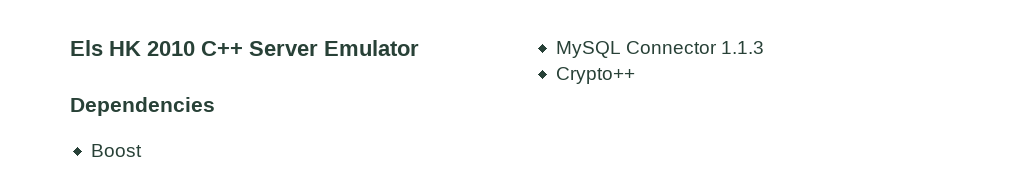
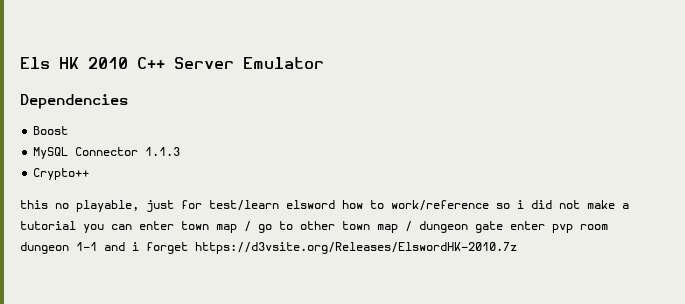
(635, 75) none -> [20,200,629,212] [20,221,608,233] [20,242,517,254] // this no playable, just for test/learn elsword how to work/reference so i did not make a tutorial you can enter town map / go to other town map / dungeon gate enter pvp room dungeon 1-1 and i forget https://d3vsite.org/Releases/ElswordHK-2010.7z

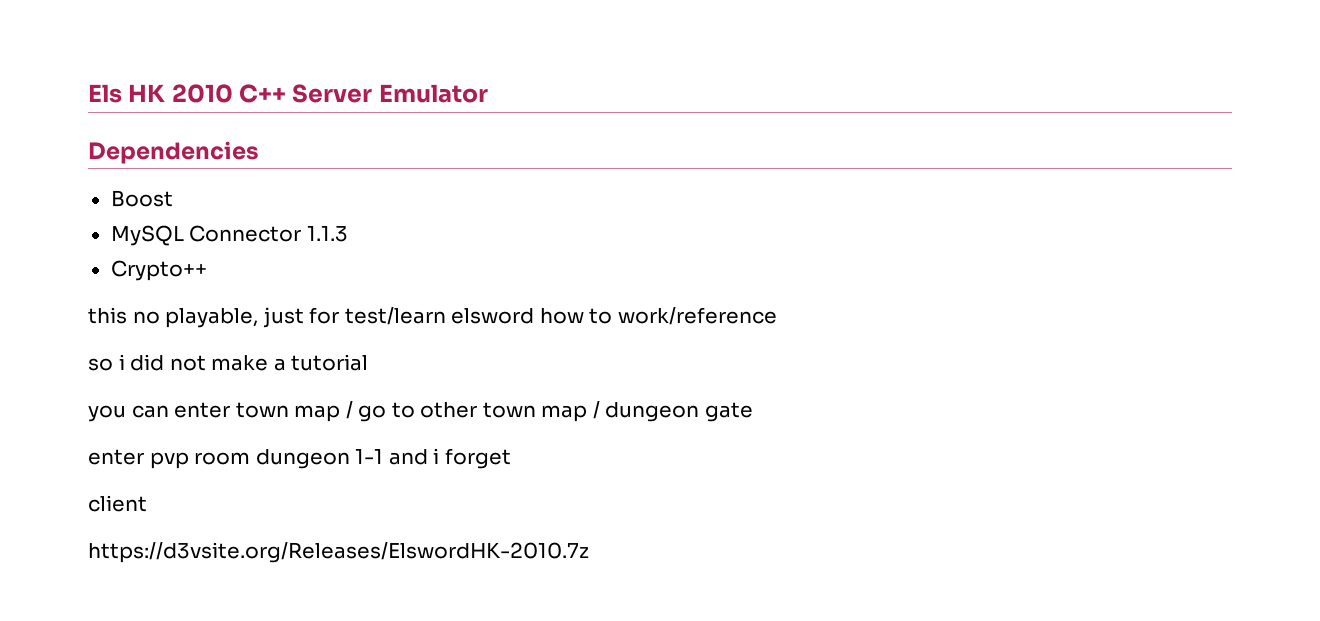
(489, 205) none -> (777, 316) //
(76, 225) none -> (369, 362) //
(503, 227) none -> (753, 412) //
(188, 248) none -> [88,495,147,512] // client //

